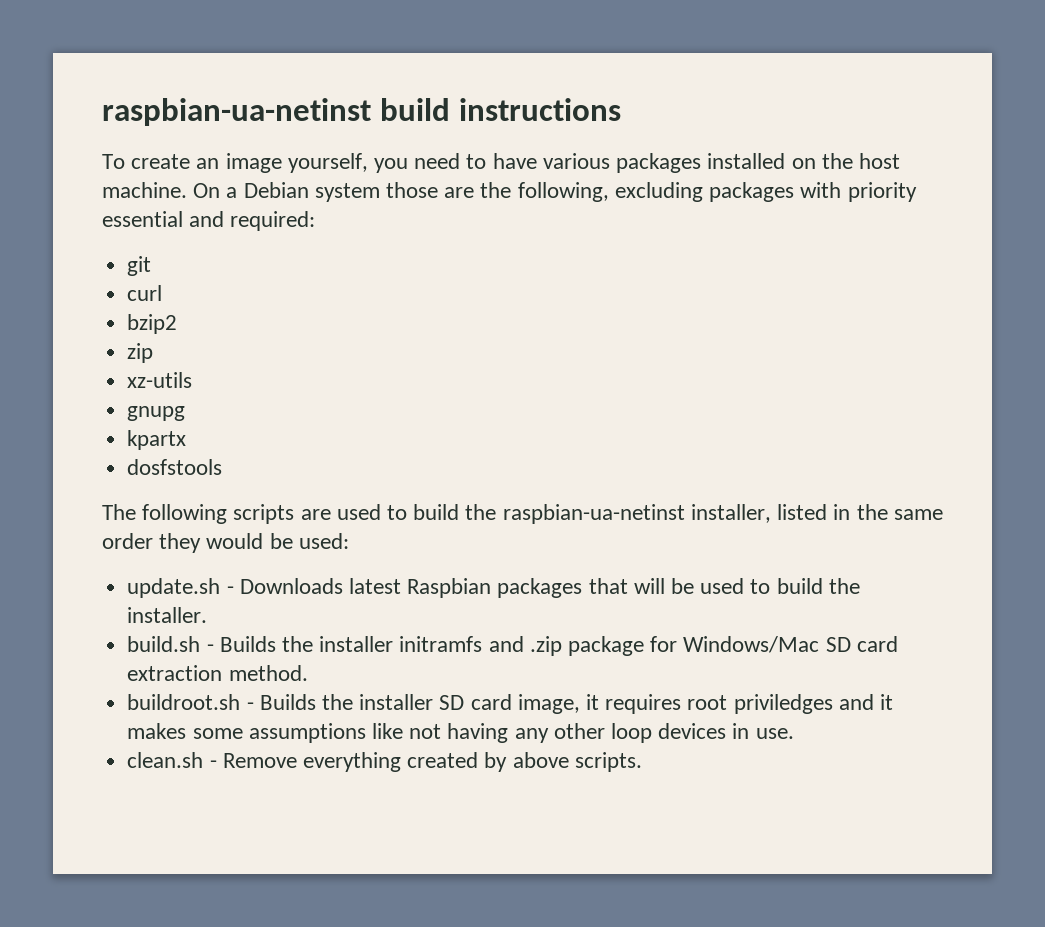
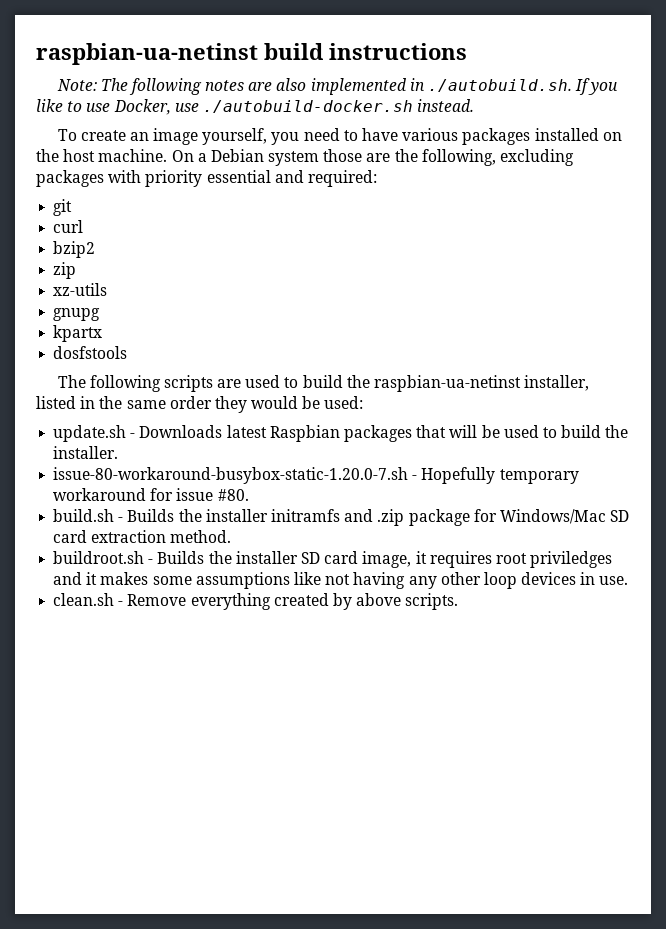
(621, 109) none -> [56,78,619,95] [36,99,475,115] // Note: The following notes are also implemented in ./autobuild.sh. If you like to use Docker, use ./autobuild-docker.sh instead.
(208, 615) none -> [53,467,579,484] [53,488,249,501] // issue-80-workaround-busybox-static-1.20.0-7.sh - Hopefully temporary workaround for issue #80.

